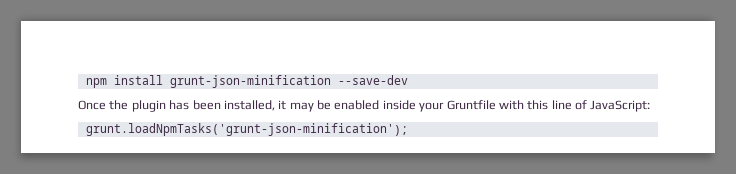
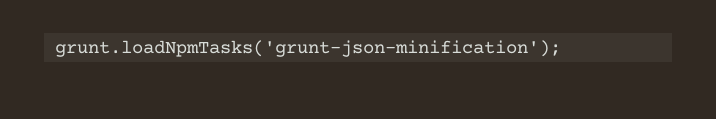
[85,75,408,88] [78,100,651,112] npm install grunt-json-minification --save-dev // Once the plugin has been installed, it may be enabled inside your Gruntfile with this line of JavaScript: // -> (55, 48) none

